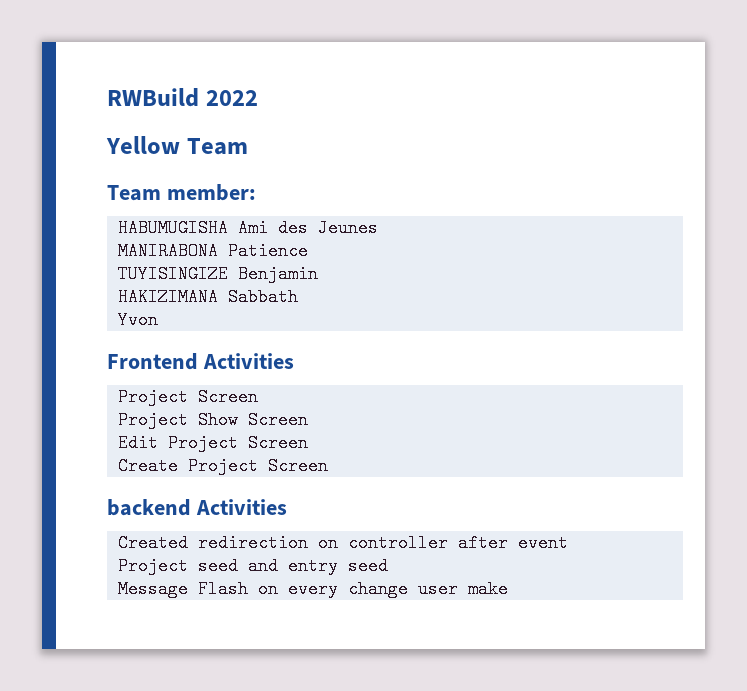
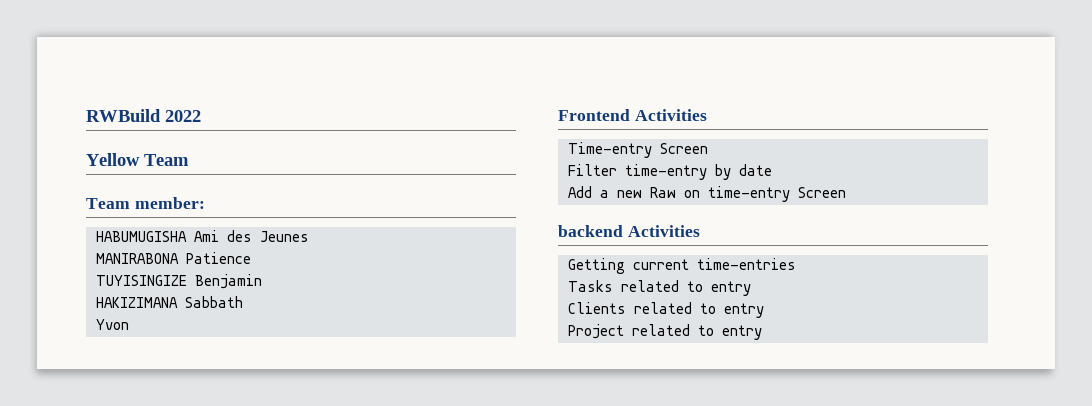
[117,388,258,406] [117,411,308,429] [117,434,308,452] [117,457,328,475] [107,499,287,516] [117,534,568,552] [117,557,388,575] [117,580,508,598] Project Screen // Project Show Screen // Edit Project Screen // Create Project Screen // backend Activities // Created redirection on controller after event // Project seed and entry seed // Message Flash on every change user make -> [567,142,708,158] [567,164,772,180] [567,186,846,202] [558,225,700,237] [567,258,796,274] [567,280,751,296] [567,302,764,318] [567,324,762,340] Time-entry Screen // Filter time-entry by date // Add a new Raw on time-entry Screen // backend Activities // Getting current time-entries // Tasks related to entry // Clients related to entry // Project related to entry

